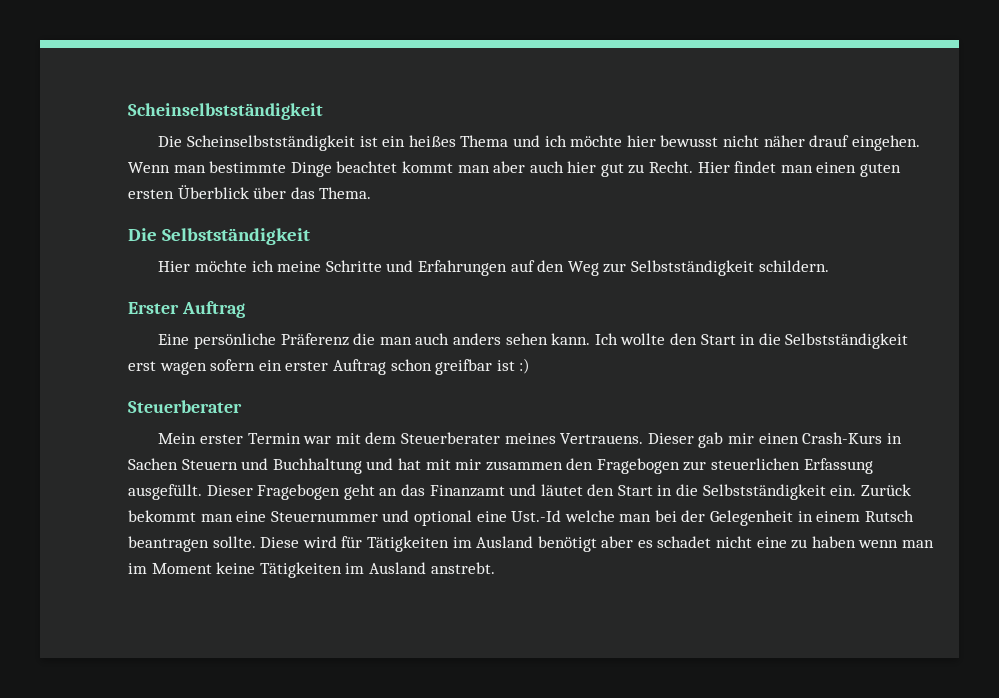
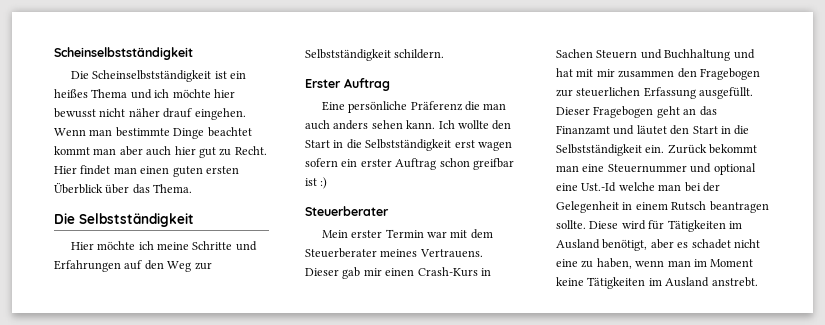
[537,536,597,552] benötigt -> [602,239,648,251] benötigt,
[811,536,856,548] haben -> [596,258,632,269] haben,

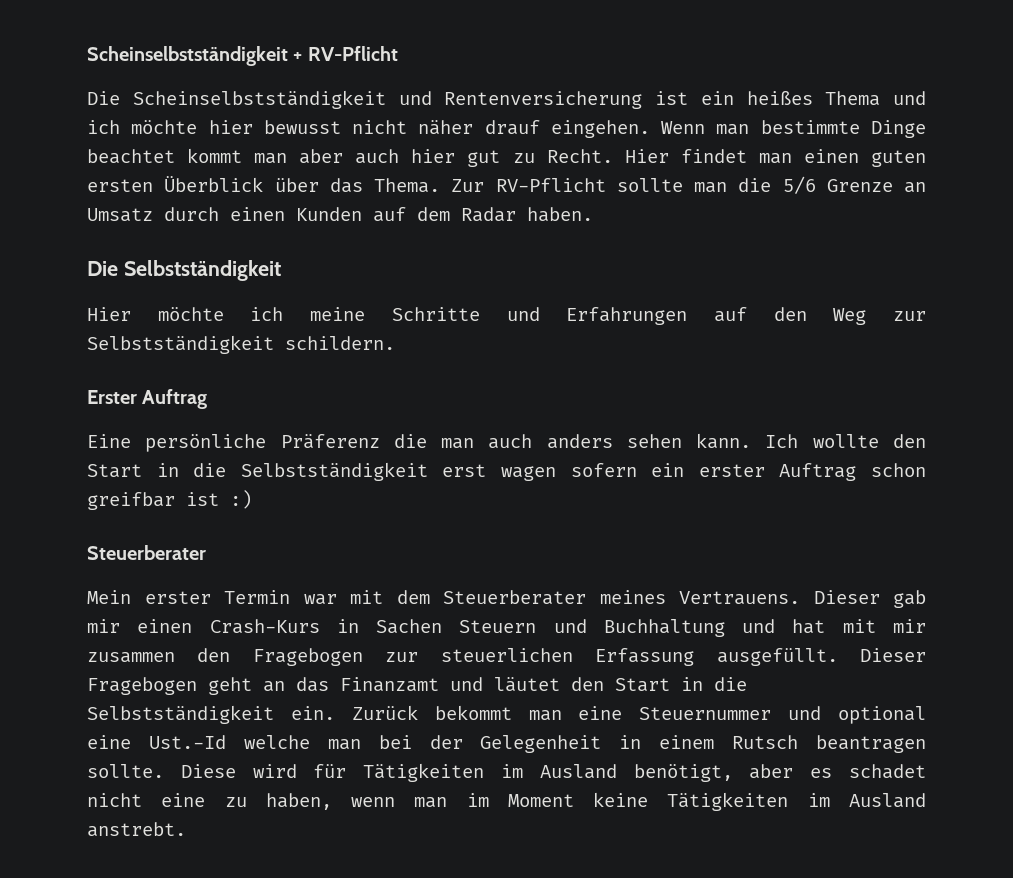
[54,47,193,60] Scheinselbstständigkeit -> [87,46,398,66] Scheinselbstständigkeit + RV-Pflicht
(212, 76) none -> [398,91,643,109] und Rentenversicherung
(193, 188) none -> [451,176,926,194] [87,207,593,222] Zur RV-Pflicht sollte man die 5/6 Grenze an Umsatz durch einen Kunden auf dem Radar haben.

